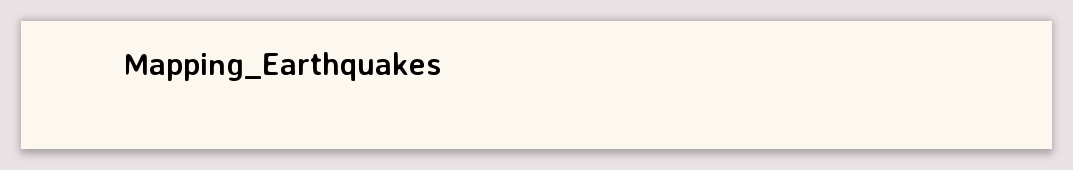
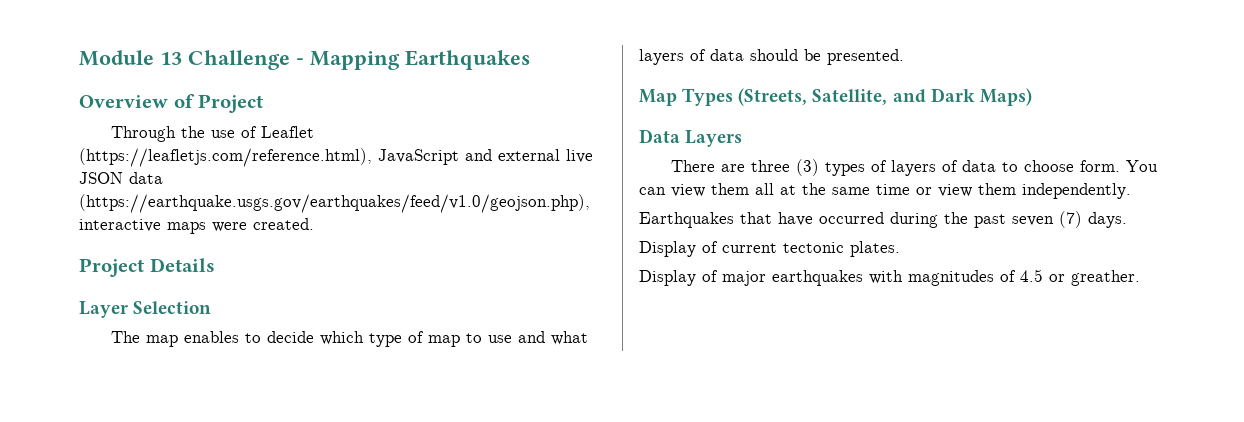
[123,52,441,81] Mapping_Earthquakes -> [79,50,530,70] [79,94,264,113] [111,126,315,142] [79,148,593,167] [79,172,163,184] [79,194,590,213] [79,218,314,234] [79,258,215,277] [79,301,212,318] [111,331,589,347] [639,49,904,65] [639,88,1032,106] [639,129,743,147] [671,159,1159,176] [639,183,1131,199] [639,211,1127,228] [639,241,900,257] [639,269,1140,286] Module 13 Challenge - Mapping Earthquakes // Overview of Project // Through the use of Leaflet (https://leafletjs.com/reference.html), JavaScript and external live JSON data (https://earthquake.usgs.gov/earthquakes/feed/v1.0/geojson.php), interactive maps were created. // Project Details // Layer Selection // The map enables to decide which type of map to use and what layers of data should be presented. // Map Types (Streets, Satellite, and Dark Maps) // Data Layers // There are three (3) types of layers of data to choose form. You can view them all at the same time or view them independently. // Earthquakes that have occurred during the past seven (7) days. // Display of current tectonic plates. // Display of major earthquakes with magnitudes of 4.5 or greather.

